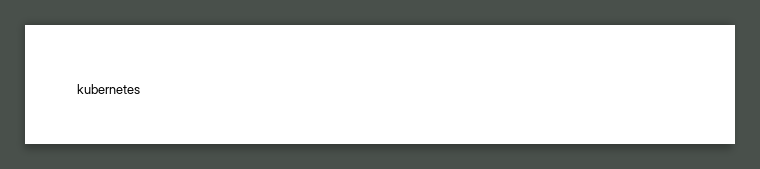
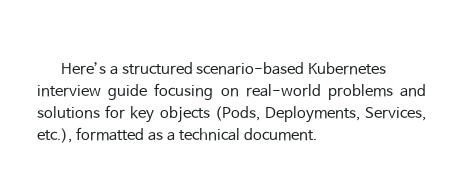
[77,84,140,94] kubernetes -> [60,62,387,75] [37,83,426,100] [37,105,426,123] [37,127,317,143] Here’s a structured scenario-based Kubernetes interview guide focusing on real-world problems and solutions for key objects (Pods, Deployments, Services, etc.), formatted as a technical document.

